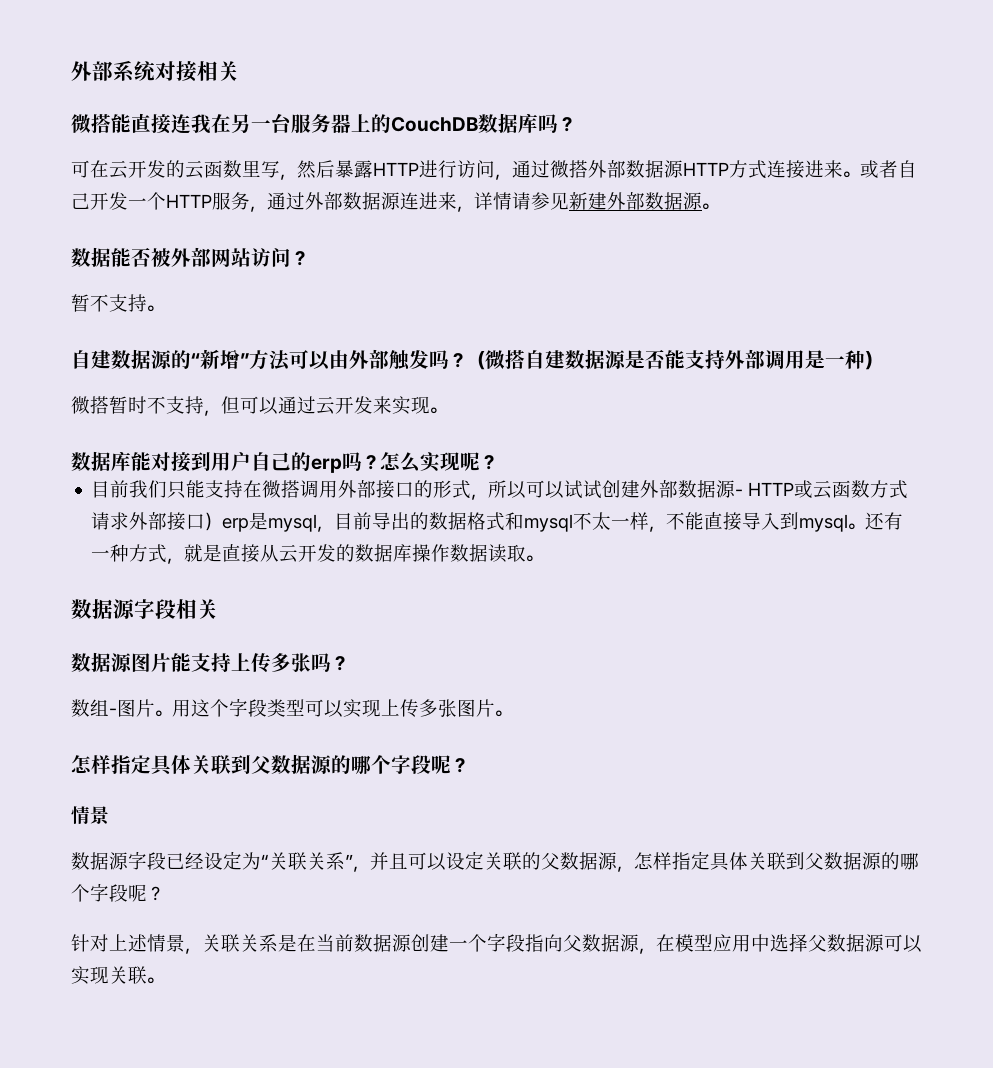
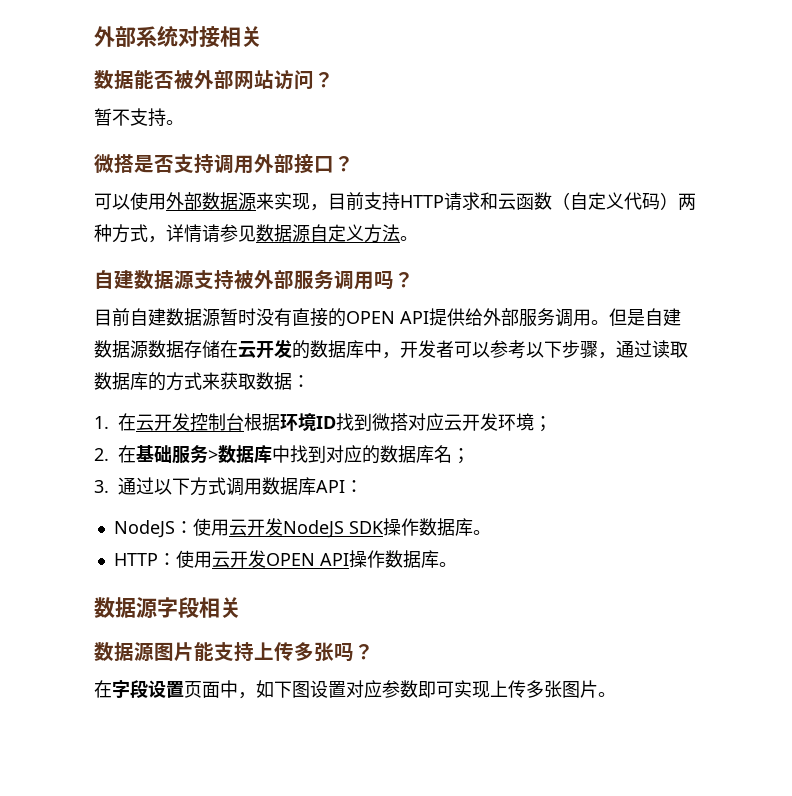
[71,113,576,134] [71,160,917,180] [71,192,719,212] // 微搭能直接连我在另一台服务器上的CouchDB数据库吗？ // 可在云开发的云函数里写，然后暴露HTTP进行访问，通过微搭外部数据源HTTP方式连接进来。或者自己开发一个HTTP服务，通过外部数据源连进来，详情请参见新建外部数据源。 -> (262, 36) none
[71,349,883,371] [71,396,447,416] [71,451,498,473] [91,480,909,500] [91,512,904,532] [91,544,527,564] 自建数据源的“新增”方法可以由外部触发吗？（微搭自建数据源是否能支持外部调用是一种） // 微搭暂时不支持，但可以通过云开发来实现。 // 数据库能对接到用户自己的erp吗？怎么实现呢？ // 目前我们只能支持在微搭调用外部接口的形式，所以可以试试创建外部数据源- HTTP或云函数方式请求外部接口）erp是mysql，目前导出的数据格式和mysql不太一样，不能直接导入到mysql。还有一种方式，就是直接从云开发的数据库操作数据读取 -> [94,154,354,174] [94,192,696,211] [94,224,418,243] [94,270,414,290] [94,308,681,327] [94,339,688,359] [94,372,310,391] [94,413,552,432] [94,445,470,464] [94,477,363,496] [113,518,491,538] [113,550,439,568] 微搭是否支持调用外部接口？ // 可以使用外部数据源来实现，目前支持HTTP请求和云函数（自定义代码）两种方式，详情请参见数据源自定义方法。 // 自建数据源支持被外部服务调用吗？ // 目前自建数据源暂时没有直接的OPEN API提供给外部服务调用。但是自建数据源数据存储在云开发的数据库中，开发者可以参考以下步骤，通过读取数据库的方式来获取数据： // 1.在云开发控制台根据环境ID找到微搭对应云开发环境； // 2.在基础服务>数据库中找到对应的数据库名； // 3.通过以下方式调用数据库API： // NodeJS：使用云开发NodeJS SDK操作数据库。 // HTTP：使用云开发OPEN API操作数据库
[71,698,343,718] 数组-图片。用这个字段类型可以 -> [94,680,454,699] 在字段设置页面中，如下图设置对应参数即可
[71,754,469,776] [71,806,109,825] [71,851,919,872] [71,883,164,902] [71,933,922,954] [71,966,164,985] // 怎样指定具体关联到父数据源的哪个字段呢？ // 情景 // 数据源字段已经设定为“关联关系”，并且可以设定关联的父数据源，怎样指定具体关联到父数据源的哪个字段呢？ // 针对上述情景，关联关系是在当前数据源创建一个字段指向父数据源，在模型应用中选择父数据源可以实现关联。 -> (616, 694) none

